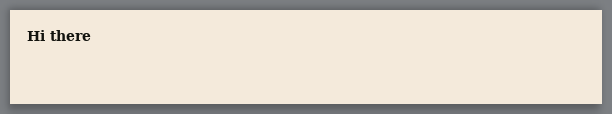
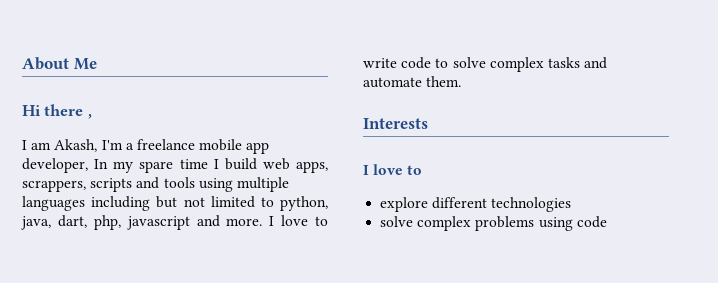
[27,30,91,41] Hi there -> [22,57,97,70] [22,104,92,119] [22,139,270,154] [22,158,328,173] [22,177,289,192] [22,196,328,211] [21,215,328,230] [363,57,608,72] [363,76,462,88] [363,118,428,129] [363,164,423,175] [380,197,572,212] [380,216,607,231] About Me // Hi there , // I am Akash, I'm a freelance mobile app developer, In my spare time I build web apps, scrappers, scripts and tools using multiple languages including but not limited to python, java, dart, php, javascript and more. I love to write code to solve complex tasks and automate them. // Interests // I love to // explore different technologies // solve complex problems using code

